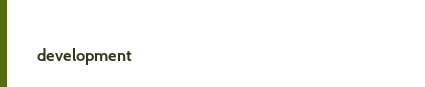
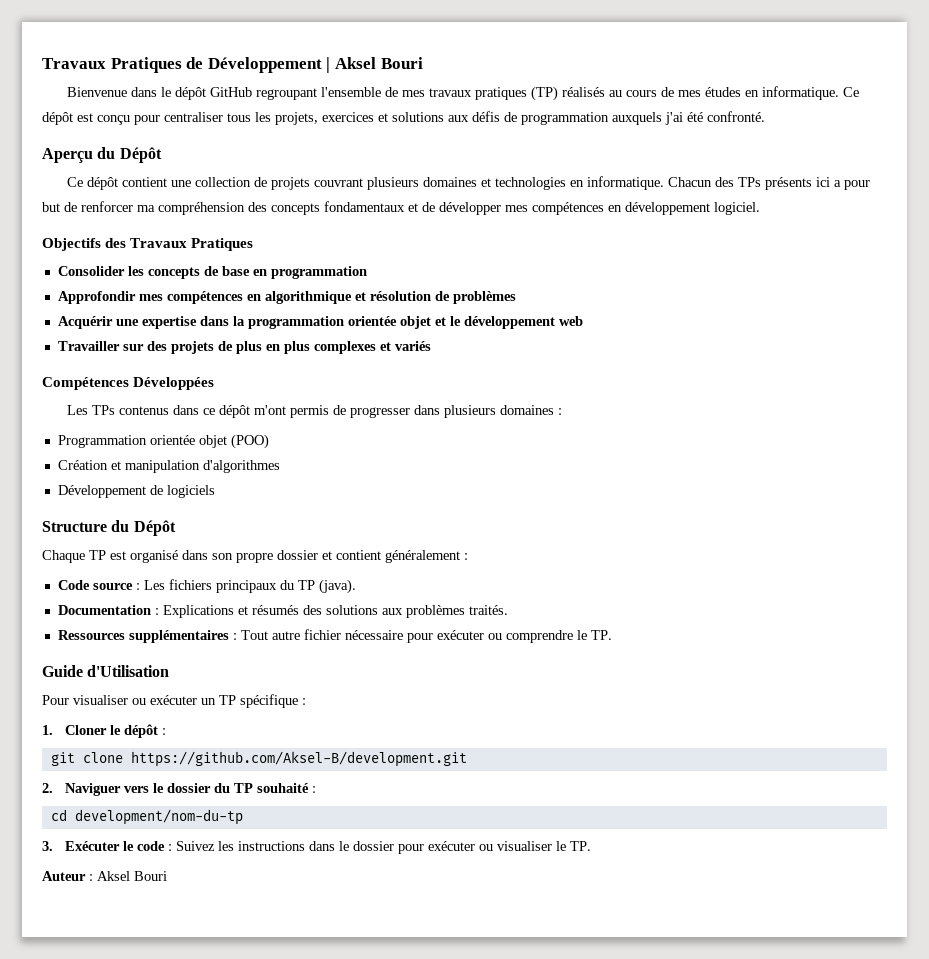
[37,48,132,65] development -> [42,57,423,73] [67,86,860,101] [42,111,765,125] [42,147,162,163] [67,176,871,190] [42,201,760,215] [42,238,254,251] [57,266,367,279] [57,291,516,304] [57,316,583,329] [57,341,431,354] [42,377,215,390] [67,405,563,418] [57,434,269,449] [57,460,280,473] [57,485,215,498] [42,520,176,536] [42,550,468,563] [57,579,356,594] [57,605,508,618] [57,629,612,643] [42,665,170,677] [42,694,306,708] [42,724,166,738] [50,751,467,767] [42,783,316,796] [50,809,243,825] [42,841,591,854] [42,871,167,881] Travaux Pratiques de Développement | Aksel Bouri // Bienvenue dans le dépôt GitHub regroupant l'ensemble de mes travaux pratiques (TP) réalisés au cours de mes études en informatique. Ce dépôt est conçu pour centraliser tous les projets, exercices et solutions aux défis de programmation auxquels j'ai été confronté. // Aperçu du Dépôt // Ce dépôt contient une collection de projets couvrant plusieurs domaines et technologies en informatique. Chacun des TPs présents ici a pour but de renforcer ma compréhension des concepts fondamentaux et de développer mes compétences en développement logiciel. // Objectifs des Travaux Pratiques // Consolider les concepts de base en programmation // Approfondir mes compétences en algorithmique et résolution de problèmes // Acquérir une expertise dans la programmation orientée objet et le développement web // Travailler sur des projets de plus en plus complexes et variés // Compétences Développées // Les TPs contenus dans ce dépôt m'ont permis de progresser dans plusieurs domaines : // Programmation orientée objet (POO) // Création et manipulation d'algorithmes // Développement de logiciels // Structure du Dépôt // Chaque TP est organisé dans son propre dossier et contient généralement : // Code source : Les fichiers principaux du TP (java). // Documentation : Explications et résumés des solutions aux problèmes traités. // Ressources supplémentaires : Tout autre fichier nécessaire pour exécuter ou comprendre le TP. // Guide d'Utilisation // Pour visualiser ou exécuter un TP spécifique : // 1. Cloner le dépôt : // git clone https://github.com/Aksel-B/development.git // 2. Naviguer vers le dossier du TP souhaité : // cd development/nom-du-tp // 3. Exécuter le code : Suivez les instructions dans le dossier pour exécuter ou visualiser le TP. // Auteur : Aksel Bouri

